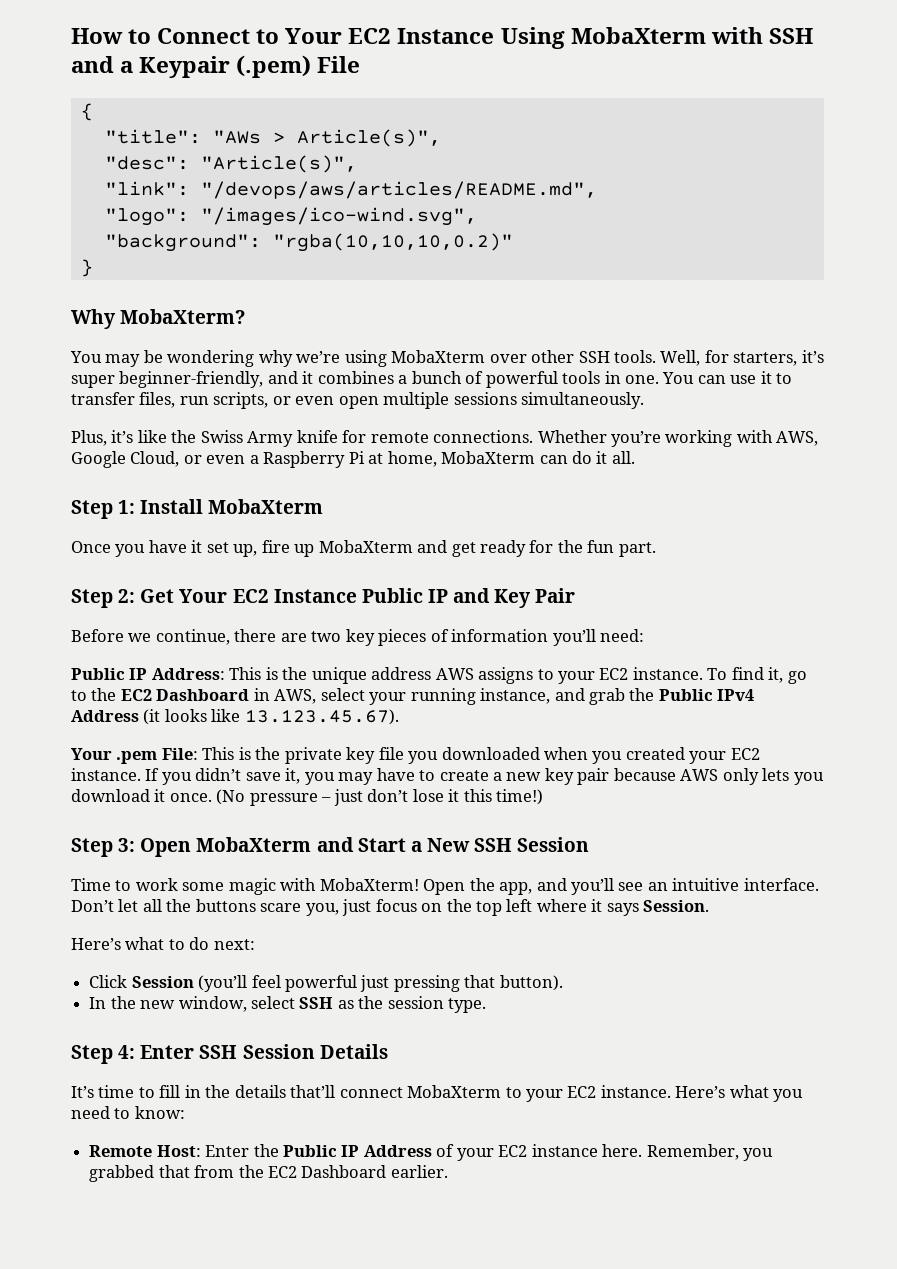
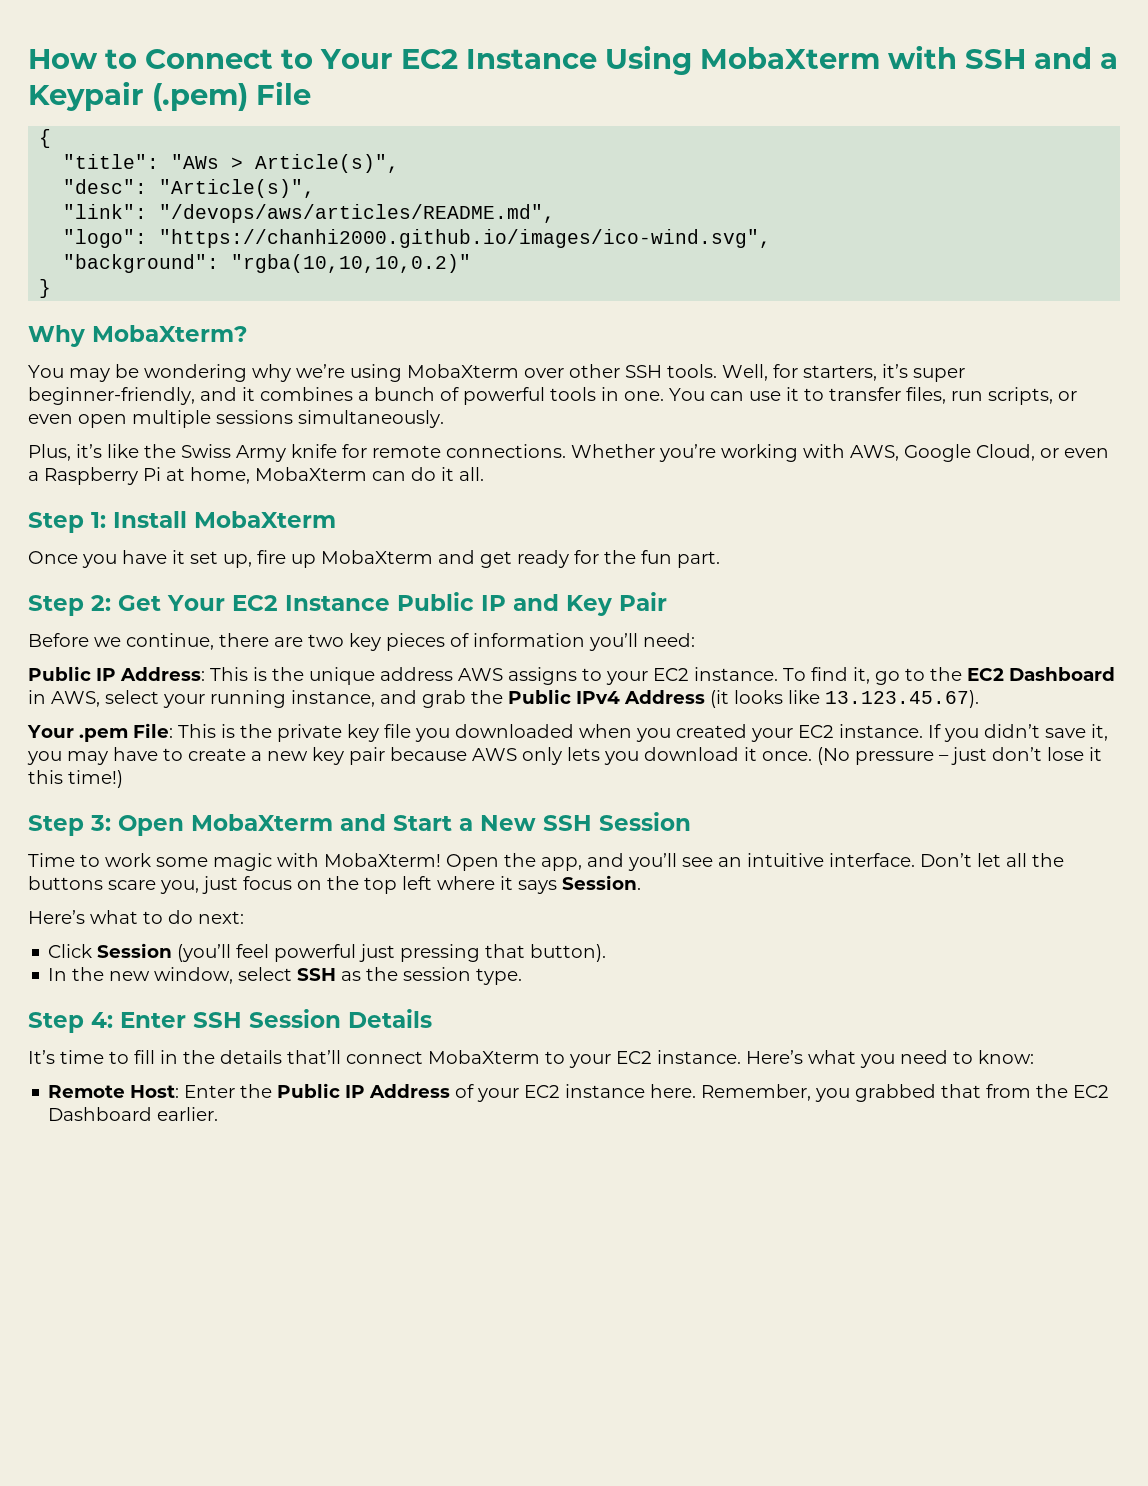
[200,207,477,226] "/images/ico-wind.svg", -> [159,229,772,248] "https://chanhi2000.github.io/images/ico-wind.svg",

